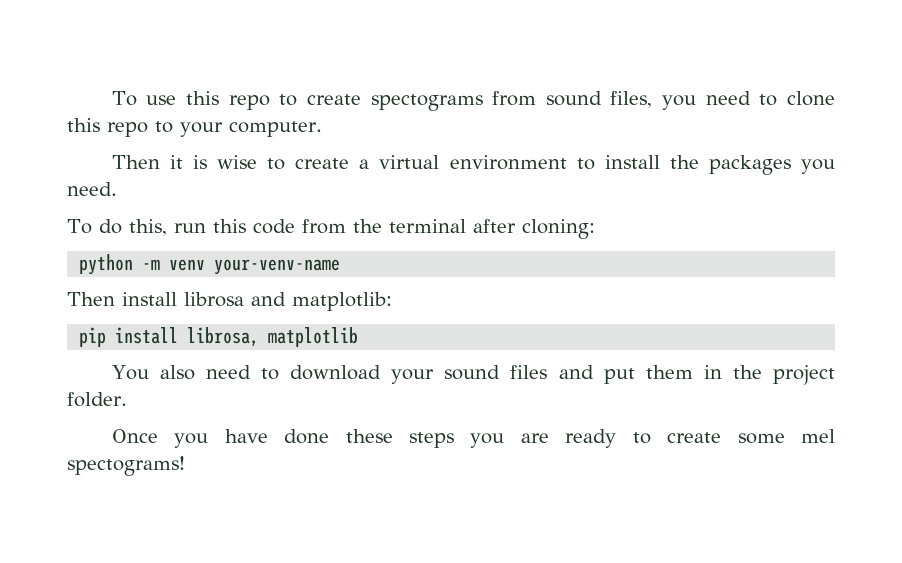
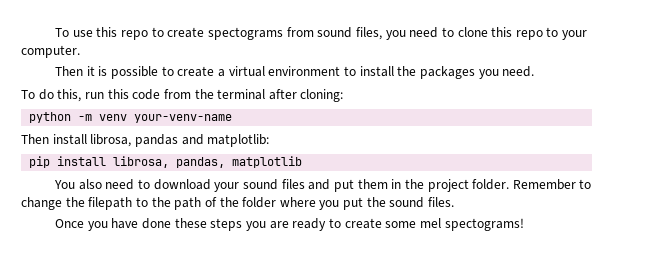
[217,155,258,169] wise -> [111,66,159,79] possible
[184,292,244,307] librosa -> [90,134,178,147] librosa, pandas
(260, 337) none -> [176,157,226,168] pandas,
(127, 399) none -> [512,179,592,190] [21,197,455,210] Remember to change the filepath to the path of the folder where you put the sound files.

